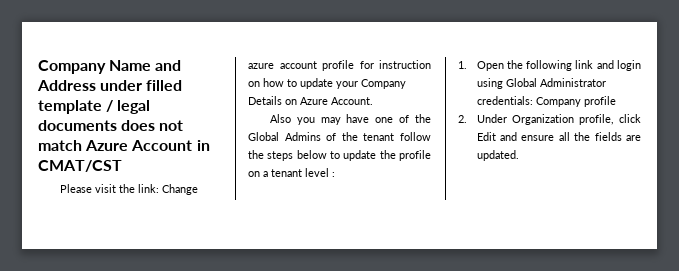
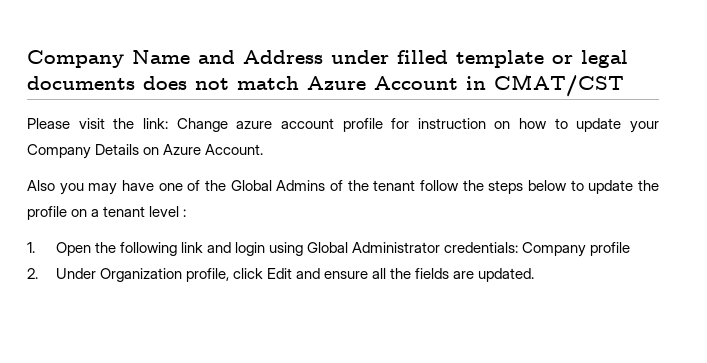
[106,100,114,112] / -> [552,55,573,64] or

